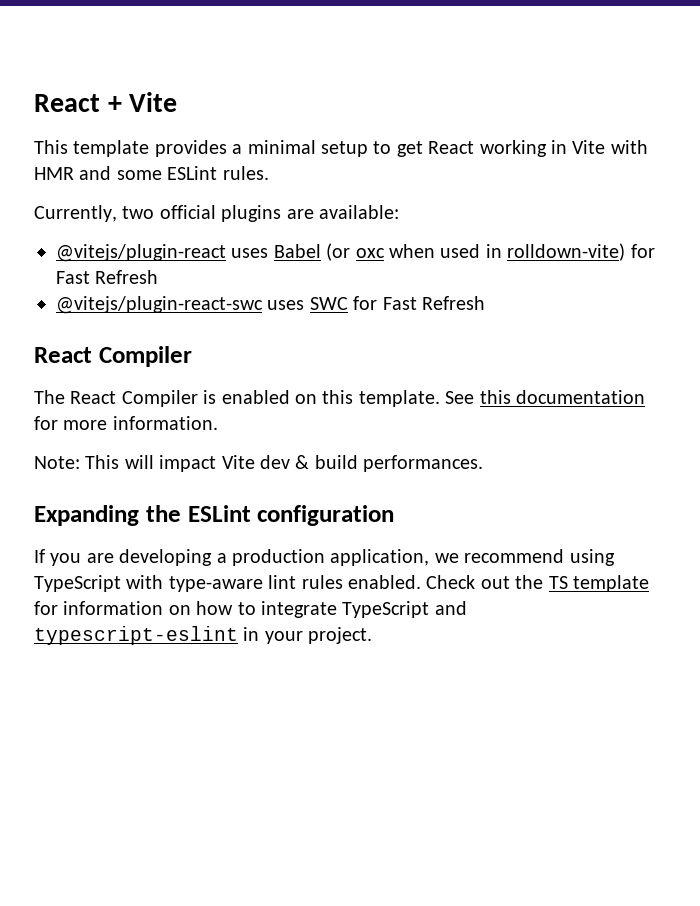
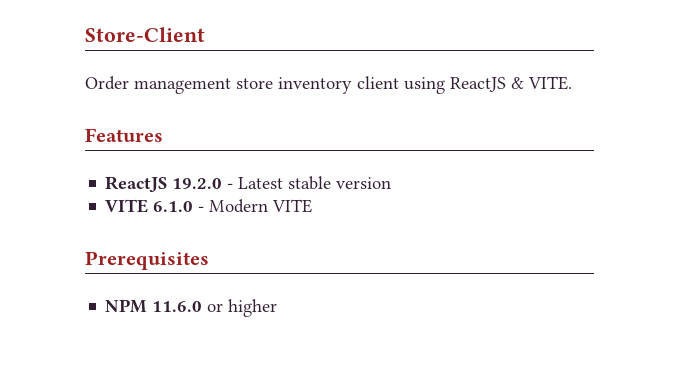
[34,92,178,112] [34,140,648,157] [34,166,269,180] [34,205,399,222] [56,243,655,262] [56,270,159,284] [56,296,485,314] [34,346,192,367] [34,390,645,407] [34,416,218,430] [34,455,484,472] [34,505,395,526] [34,549,615,566] [34,575,649,592] [34,601,467,618] [34,626,373,645] React + Vite // This template provides a minimal setup to get React working in Vite with HMR and some ESLint rules. // Currently, two official plugins are available: // @vitejs/plugin-react uses Babel (or oxc when used in rolldown-vite) for Fast Refresh // @vitejs/plugin-react-swc uses SWC for Fast Refresh // React Compiler // The React Compiler is enabled on this template. See this documentation for more information. // Note: This will impact Vite dev & build performances. // Expanding the ESLint configuration // If you are developing a production application, we recommend using TypeScript with type-aware lint rules enabled. Check out the TS template for information on how to integrate TypeScript and typescript-eslint in your project. -> [85,27,205,42] [85,76,572,94] [85,128,163,142] [105,176,392,193] [105,199,313,213] [85,251,209,270] [105,299,278,317] Store-Client // Order management store inventory client using ReactJS & VITE. // Features // ReactJS 19.2.0 - Latest stable version // VITE 6.1.0 - Modern VITE // Prerequisites // NPM 11.6.0 or higher

